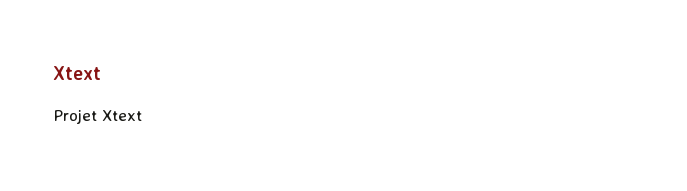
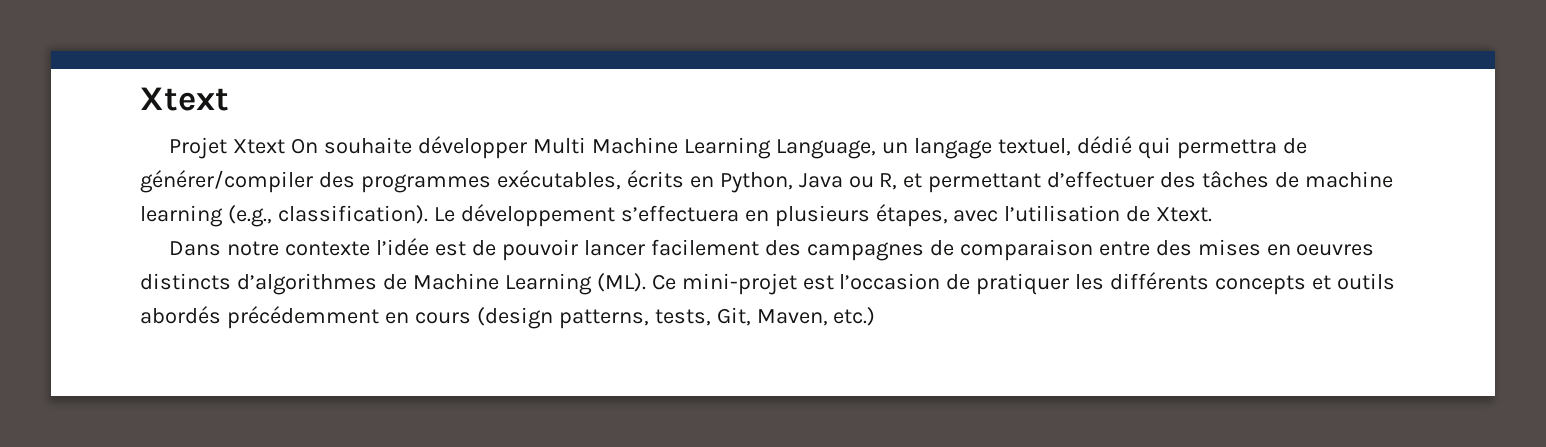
(142, 115) none -> [291,136,1307,159] [140,170,1394,193] [140,204,1213,227] [169,238,1375,261] [140,272,1396,295] [140,306,876,329] On souhaite développer Multi Machine Learning Language, un langage textuel, dédié qui permettra de générer/compiler des programmes exécutables, écrits en Python, Java ou R, et permettant d’effectuer des tâches de machine learning (e.g., classification). Le développement s’effectuera en plusieurs étapes, avec l’utilisation de Xtext. // Dans notre contexte l’idée est de pouvoir lancer facilement des campagnes de comparaison entre des mises en oeuvres distincts d’algorithmes de Machine Learning (ML). Ce mini-projet est l’occasion de pratiquer les différents concepts et outils abordés précédemment en cours (design patterns, tests, Git, Maven, etc.)

